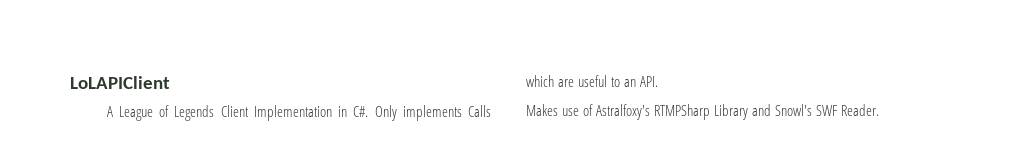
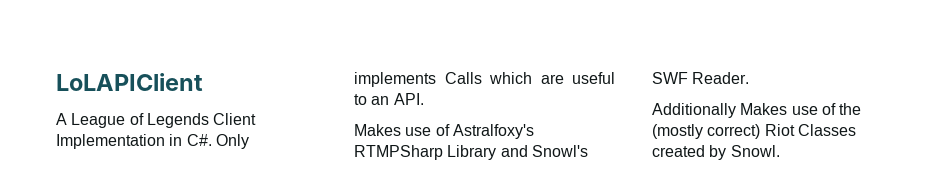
(880, 110) none -> [652,103,862,118] [652,124,856,139] [652,145,780,160] // Additionally Makes use of the (mostly correct) Riot Classes created by Snowl.

